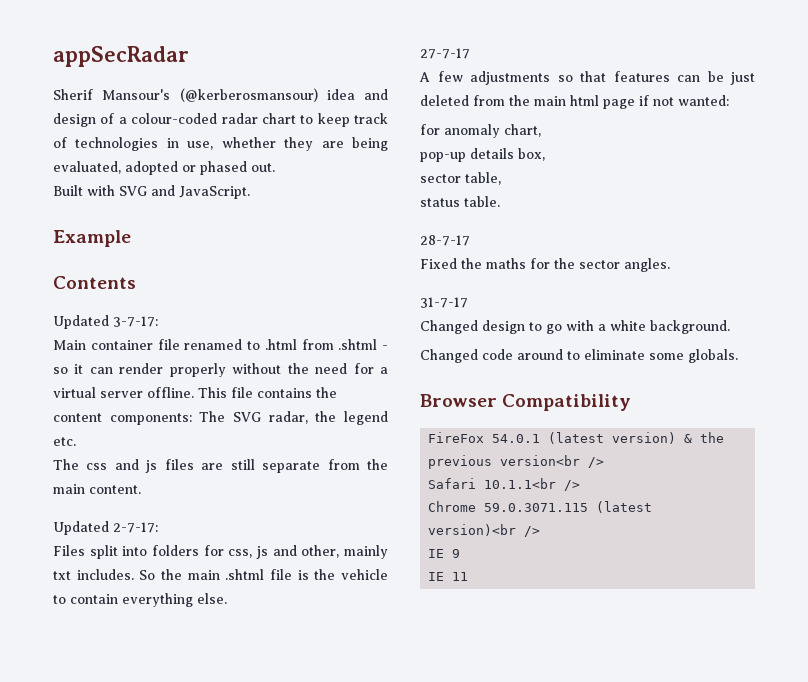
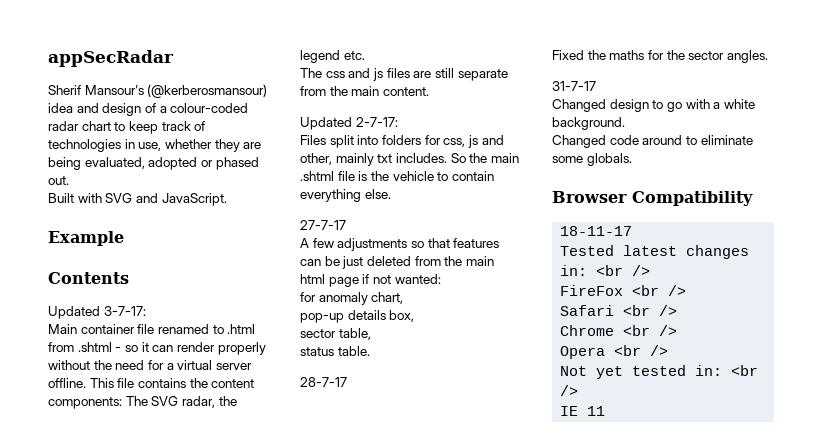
[428,432,725,444] [428,455,581,469] FireFox 54.0.1 (latest version) & the previous version<br -> [560,226,633,236] [560,245,750,259] [560,265,651,276] [560,285,660,296] 18-11-17 // Tested latest changes in: <br /> // FireFox <br
[484,478,557,489] 10.1.1<br -> [623,305,651,316] <br
[484,501,653,513] [428,524,541,537] [428,549,461,558] 59.0.3071.115 (latest version)<br /> // IE 9 -> [623,325,678,336] [560,345,669,359] [560,365,759,379] [560,385,579,396] <br /> // Opera <br /> // Not yet tested in: <br />

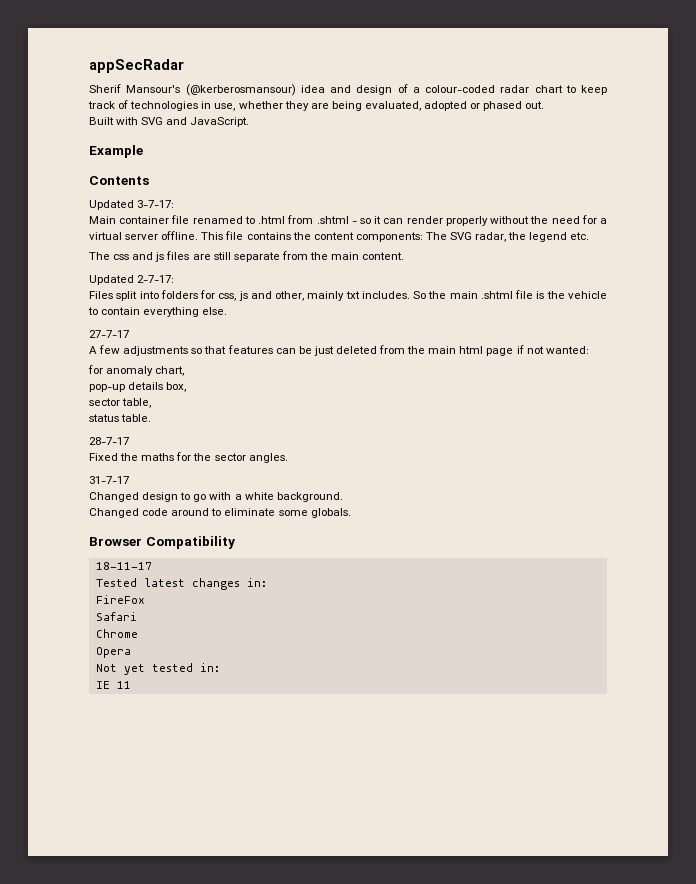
[596,265,651,276] <br /> -> (267, 582) none
[632,285,687,296] <br /> -> (145, 599) none
[623,305,678,316] <br /> -> (137, 616) none
[623,325,678,336] <br /> -> (138, 633) none
[614,345,669,356] <br /> -> (131, 652) none
[731,365,759,376] [560,385,579,396] <br /> -> (220, 667) none

